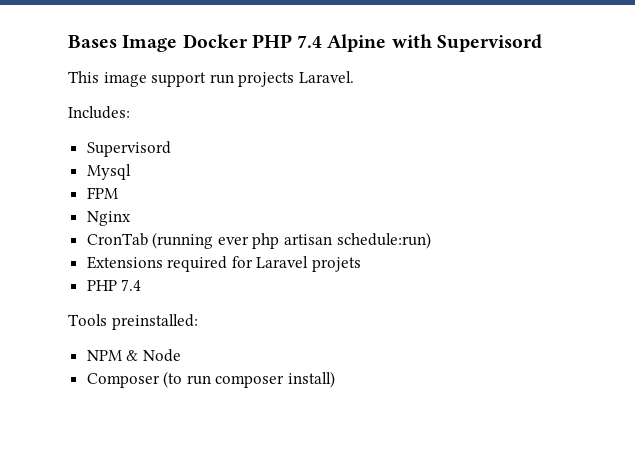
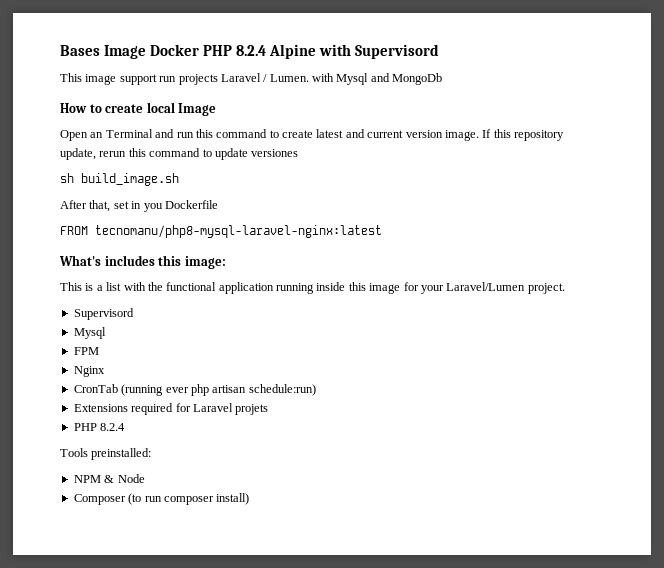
[297,35,323,48] 7.4 -> [236,45,267,56] 8.2.4
[298,71,354,83] [68,106,130,119] Laravel. // Includes: -> [220,73,443,85] [60,102,217,116] [60,129,564,141] [60,148,299,160] [60,173,179,186] [60,200,218,212] [60,225,382,238] [59,255,226,269] [60,282,565,294] Laravel / Lumen. with Mysql and MongoDb // How to create local Image // Open an Terminal and run this command to create latest and current version image. If this repository update, rerun this command to update versiones // sh build_image.sh // After that, set in you Dockerfile // FROM tecnomanu/php8-mysql-laravel-nginx:latest // What's includes this image: // This is a list with the functional application running inside this image for your Laravel/Lumen project.
[121,279,142,291] 7.4 -> [100,423,126,431] 8.2.4

